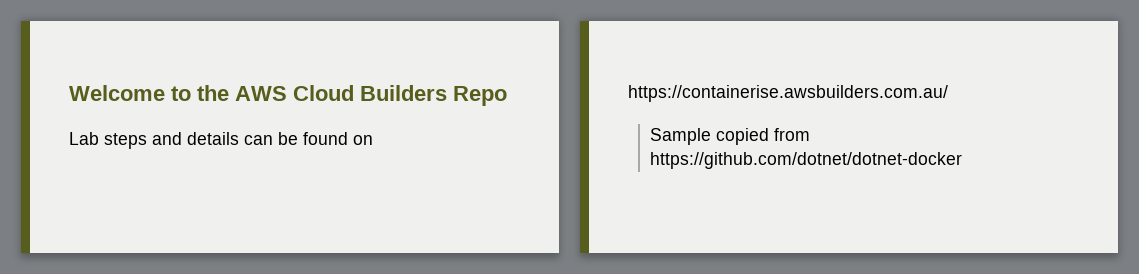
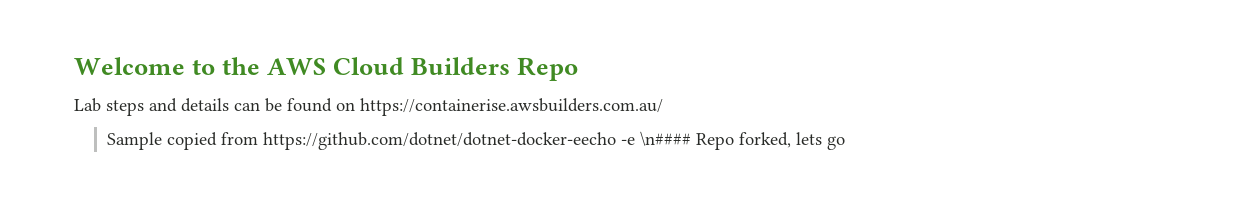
[650,152,963,169] https://github.com/dotnet/dotnet-docker -> [263,131,846,150] https://github.com/dotnet/dotnet-docker-eecho -e \n#### Repo forked, lets go

